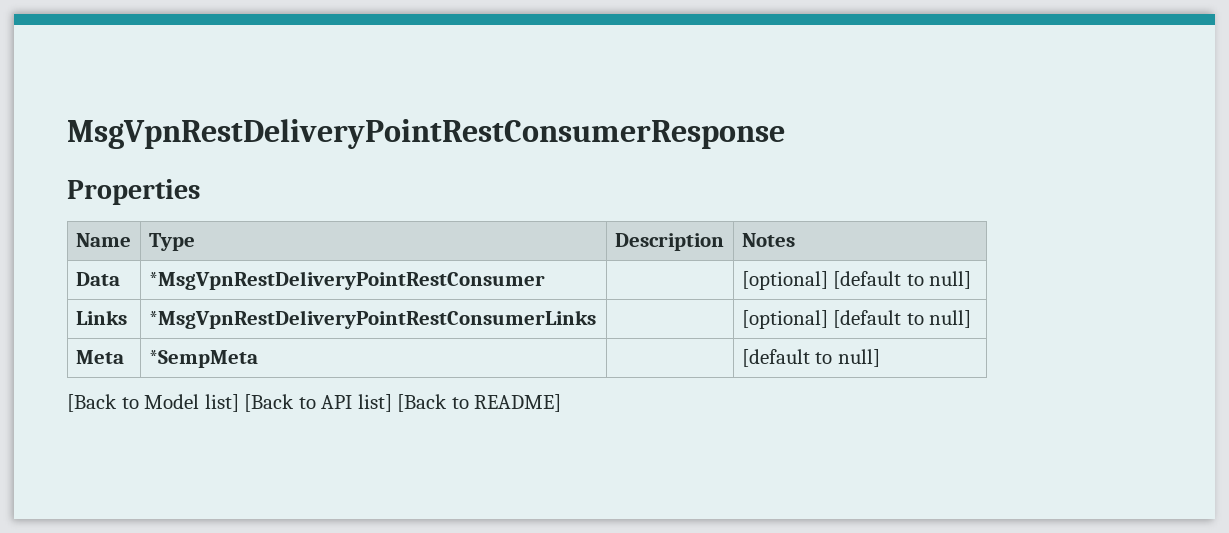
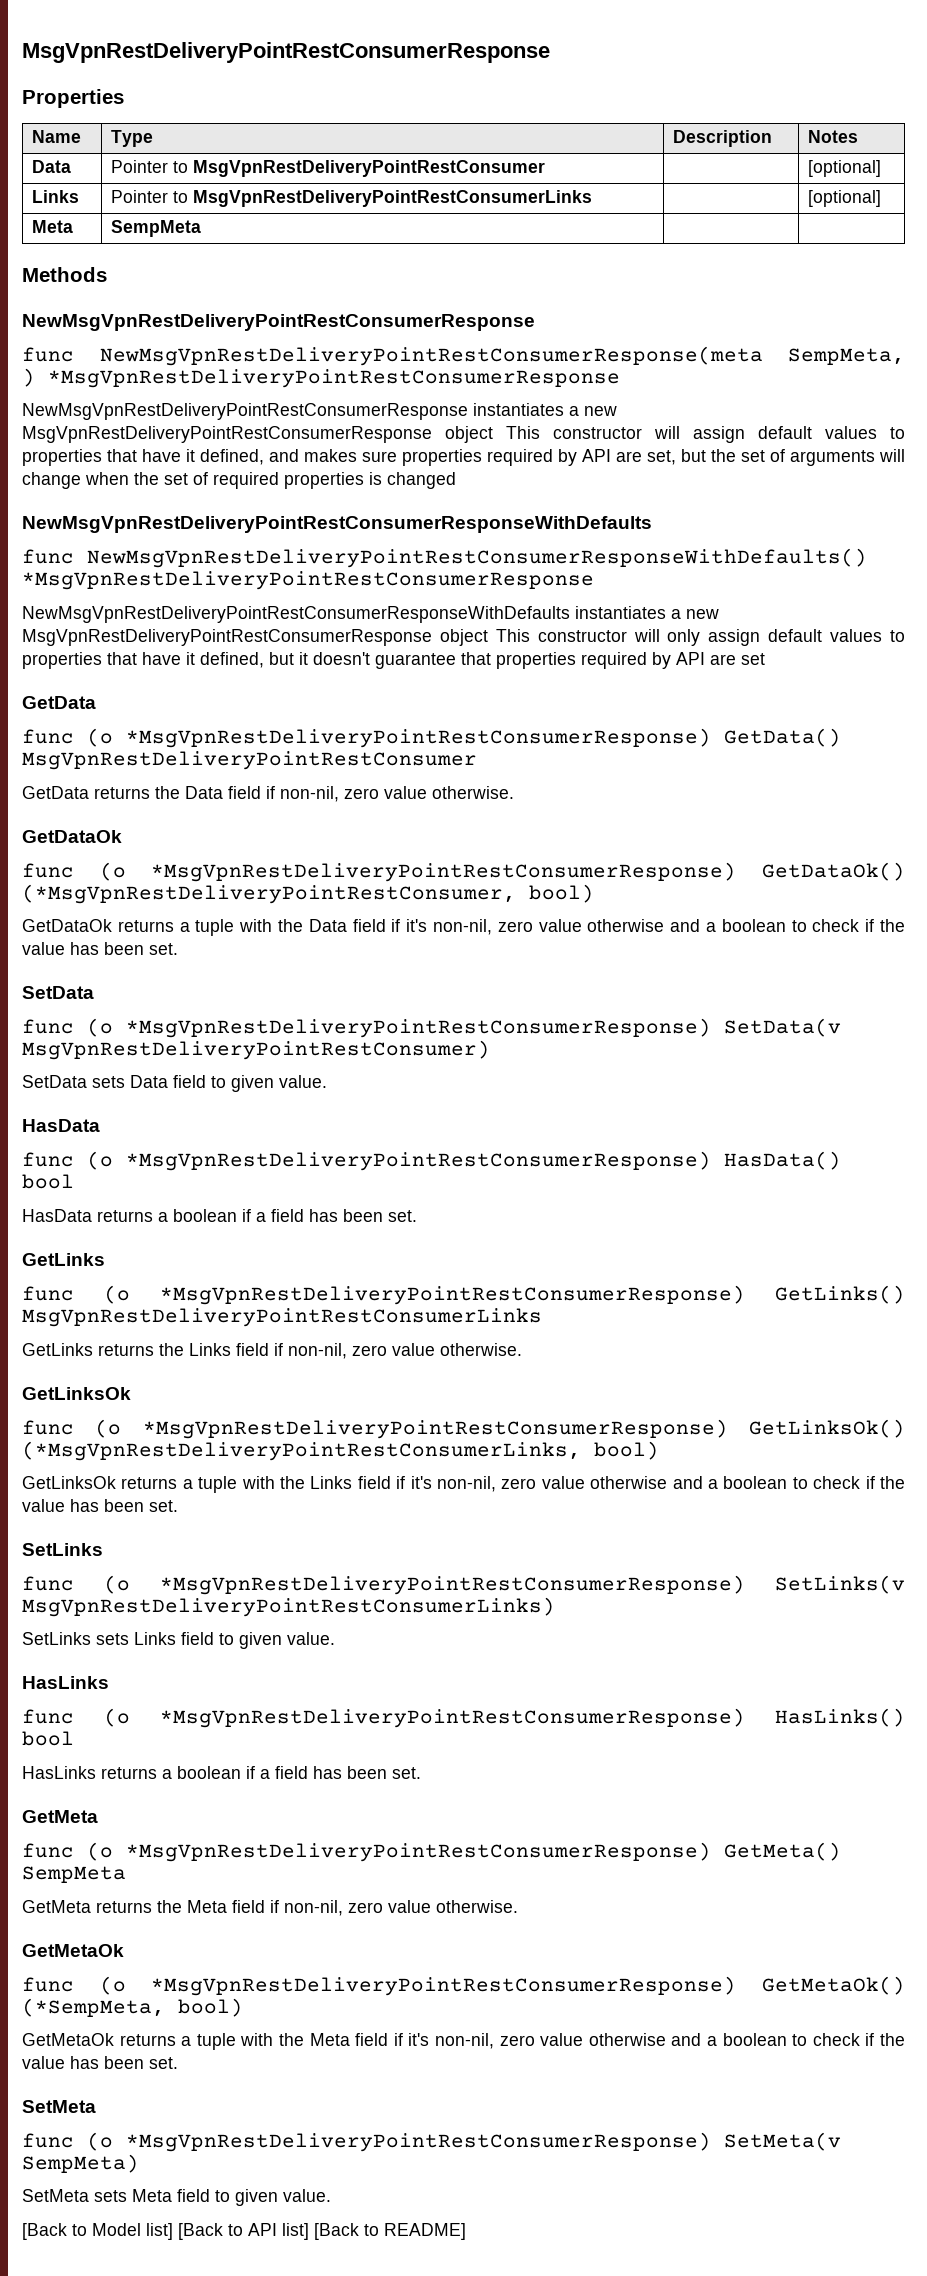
[148,271,545,290] [741,271,972,290] [75,310,127,325] [148,310,596,329] [741,310,972,329] [75,350,124,364] [148,350,258,368] [741,349,880,367] *MsgVpnRestDeliveryPointRestConsumer | | [optional] [default to null] // Links | *MsgVpnRestDeliveryPointRestConsumerLinks | | [optional] [default to null] // Meta | *SempMeta | | [default to null] -> [111,160,546,177] [808,160,882,177] [32,190,80,203] [111,190,593,207] [808,190,882,207] [32,220,74,233] [111,220,202,237] [22,267,107,282] [22,314,535,331] [22,346,905,366] [22,368,620,388] [22,403,617,420] [22,426,905,443] [22,449,905,466] [22,472,456,489] [22,516,652,533] [22,548,867,568] [22,571,594,590] [22,606,719,623] [22,629,906,646] [22,652,765,669] [22,696,96,709] [22,728,841,748] [22,751,477,770] [22,786,514,802] [22,830,122,843] [22,862,905,882] [22,884,594,904] [22,919,905,936] [22,942,178,955] [22,986,94,999] [22,1018,841,1038] [22,1040,490,1060] [22,1075,327,1092] [22,1119,100,1132] [22,1151,841,1171] [22,1174,74,1189] [22,1209,417,1222] [22,1253,105,1266] [22,1285,905,1305] [22,1308,542,1327] [22,1343,522,1359] [22,1387,131,1400] [22,1419,905,1439] [22,1441,659,1461] [22,1476,905,1493] [22,1499,178,1512] [22,1543,103,1556] [22,1575,905,1595] [22,1597,555,1617] [22,1632,335,1649] [22,1676,109,1689] [22,1708,905,1728] [22,1731,74,1746] [22,1766,421,1779] [22,1810,98,1823] [22,1842,841,1862] [22,1866,126,1883] [22,1900,518,1916] [22,1944,124,1957] [22,1976,905,1996] [22,1998,243,2017] [22,2033,906,2050] [22,2056,178,2069] [22,2100,96,2113] [22,2132,841,2152] [22,2154,139,2173] [22,2189,331,2206] Pointer to MsgVpnRestDeliveryPointRestConsumer | | [optional] // Links | Pointer to MsgVpnRestDeliveryPointRestConsumerLinks | | [optional] // Meta | SempMeta | | // Methods // NewMsgVpnRestDeliveryPointRestConsumerResponse // func NewMsgVpnRestDeliveryPointRestConsumerResponse(meta SempMeta, ) *MsgVpnRestDeliveryPointRestConsumerResponse // NewMsgVpnRestDeliveryPointRestConsumerResponse instantiates a new MsgVpnRestDeliveryPointRestConsumerResponse object This constructor will assign default values to properties that have it defined, and makes sure properties required by API are set, but the set of arguments will change when the set of required properties is changed // NewMsgVpnRestDeliveryPointRestConsumerResponseWithDefaults // func NewMsgVpnRestDeliveryPointRestConsumerResponseWithDefaults() *MsgVpnRestDeliveryPointRestConsumerResponse // NewMsgVpnRestDeliveryPointRestConsumerResponseWithDefaults instantiates a new MsgVpnRestDeliveryPointRestConsumerResponse object This constructor will only assign default values to properties that have it defined, but it doesn't guarantee that properties required by API are set // GetData // func (o *MsgVpnRestDeliveryPointRestConsumerResponse) GetData() MsgVpnRestDeliveryPointRestConsumer // GetData returns the Data field if non-nil, zero value otherwise. // GetDataOk // func (o *MsgVpnRestDeliveryPointRestConsumerResponse) GetDataOk() (*MsgVpnRestDeliveryPointRestConsumer, bool) // GetDataOk returns a tuple with the Data field if it's non-nil, zero value otherwise and a boolean to check if the value has been set. // SetData // func (o *MsgVpnRestDeliveryPointRestConsumerResponse) SetData(v MsgVpnRestDeliveryPointRestConsumer) // SetData sets Data field to given value. // HasData // func (o *MsgVpnRestDeliveryPointRestConsumerResponse) HasData() bool // HasData returns a boolean if a field has been set. // GetLinks // func (o *MsgVpnRestDeliveryPointRestConsumerResponse) GetLinks() MsgVpnRestDeliveryPointRestConsumerLinks // GetLinks returns the Links field if non-nil, zero value otherwise. // GetLinksOk // func (o *MsgVpnRestDeliveryPointRestConsumerResponse) GetLinksOk() (*MsgVpnRestDeliveryPointRestConsumerLinks, bool) // GetLinksOk returns a tuple with the Links field if it's non-nil, zero value otherwise and a boolean to check if the value has been set. // SetLinks // func (o *MsgVpnRestDeliveryPointRestConsumerResponse) SetLinks(v MsgVpnRestDeliveryPointRestConsumerLinks) // SetLinks sets Links field to given value. // HasLinks // func (o *MsgVpnRestDeliveryPointRestConsumerResponse) HasLinks() bool // HasLinks returns a boolean if a field has been set. // GetMeta // func (o *MsgVpnRestDeliveryPointRestConsumerResponse) GetMeta() SempMeta // GetMeta returns the Meta field if non-nil, zero value otherwise. // GetMetaOk // func (o *MsgVpnRestDeliveryPointRestConsumerResponse) GetMetaOk() (*SempMeta, bool) // GetMetaOk returns a tuple with the Meta field if it's non-nil, zero value otherwise and a boolean to check if the value has been set. // SetMeta // func (o *MsgVpnRestDeliveryPointRestConsumerResponse) SetMeta(v SempMeta) // SetMeta sets Meta field to given value.

